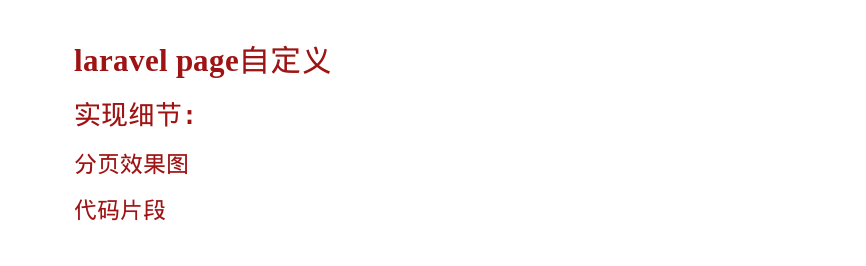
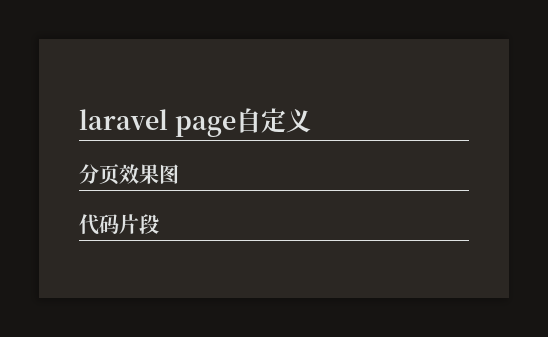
[74,101,209,127] // 实现细节： -> (311, 121) none

